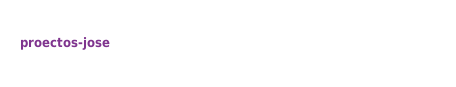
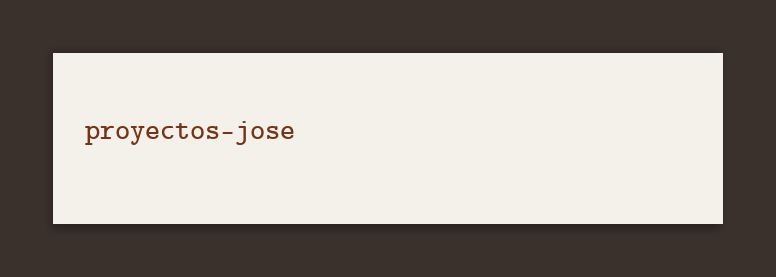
[20,37,110,50] proectos-jose -> [85,121,295,145] proyectos-jose

